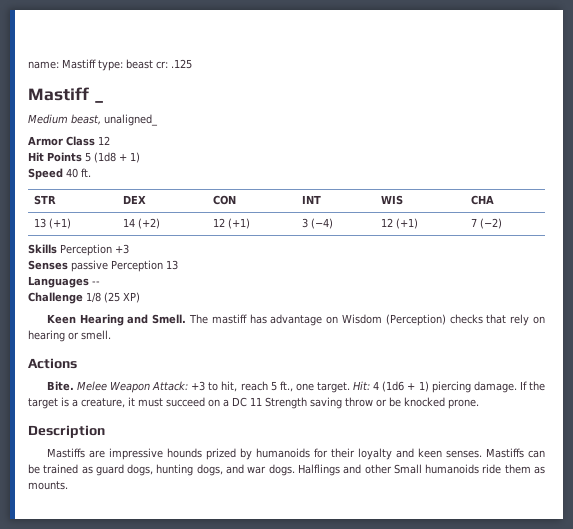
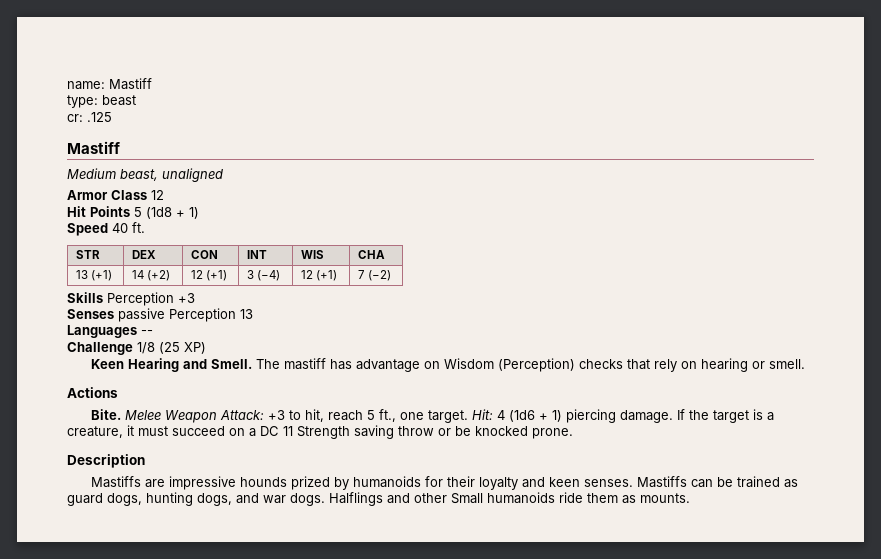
(96, 64) none -> (152, 84) //
(153, 64) none -> (136, 100) //
[93,100,104,103] _ -> (120, 147) none
[104,114,158,126] unaligned_ -> [162,168,223,182] unaligned

